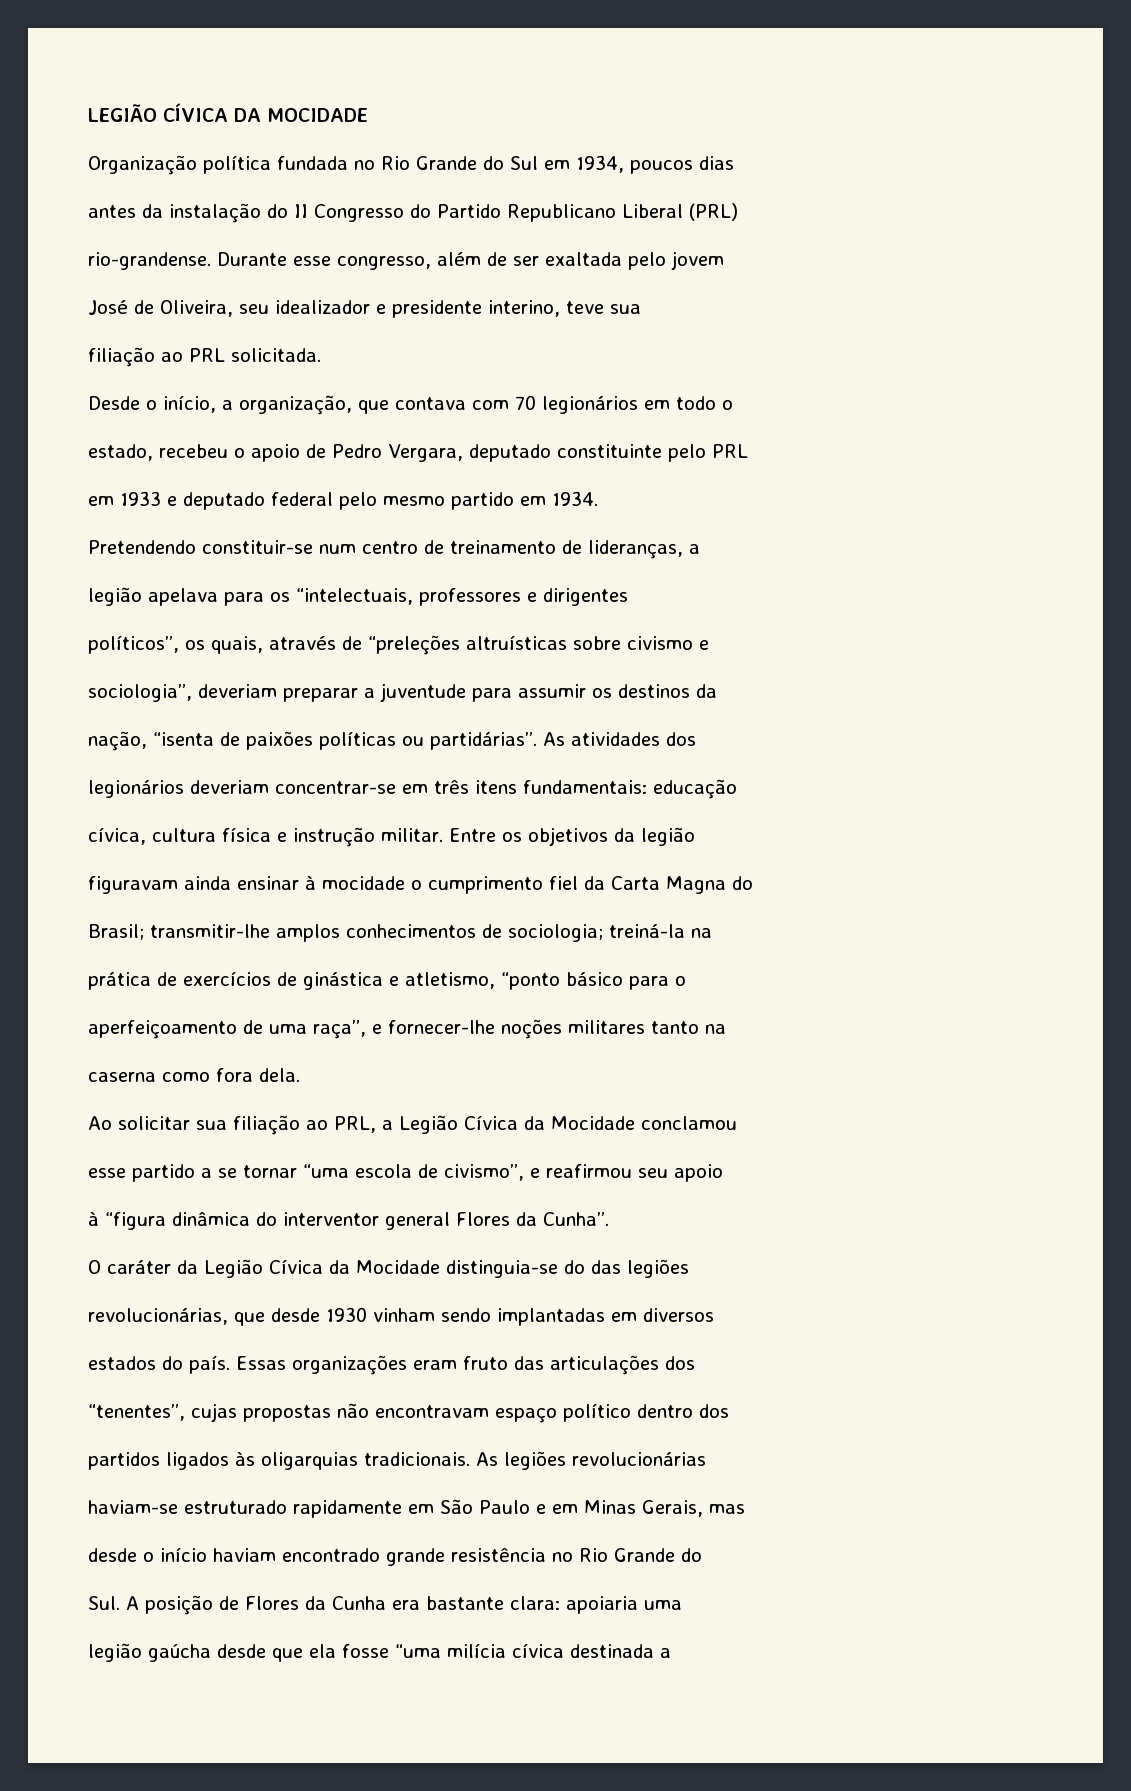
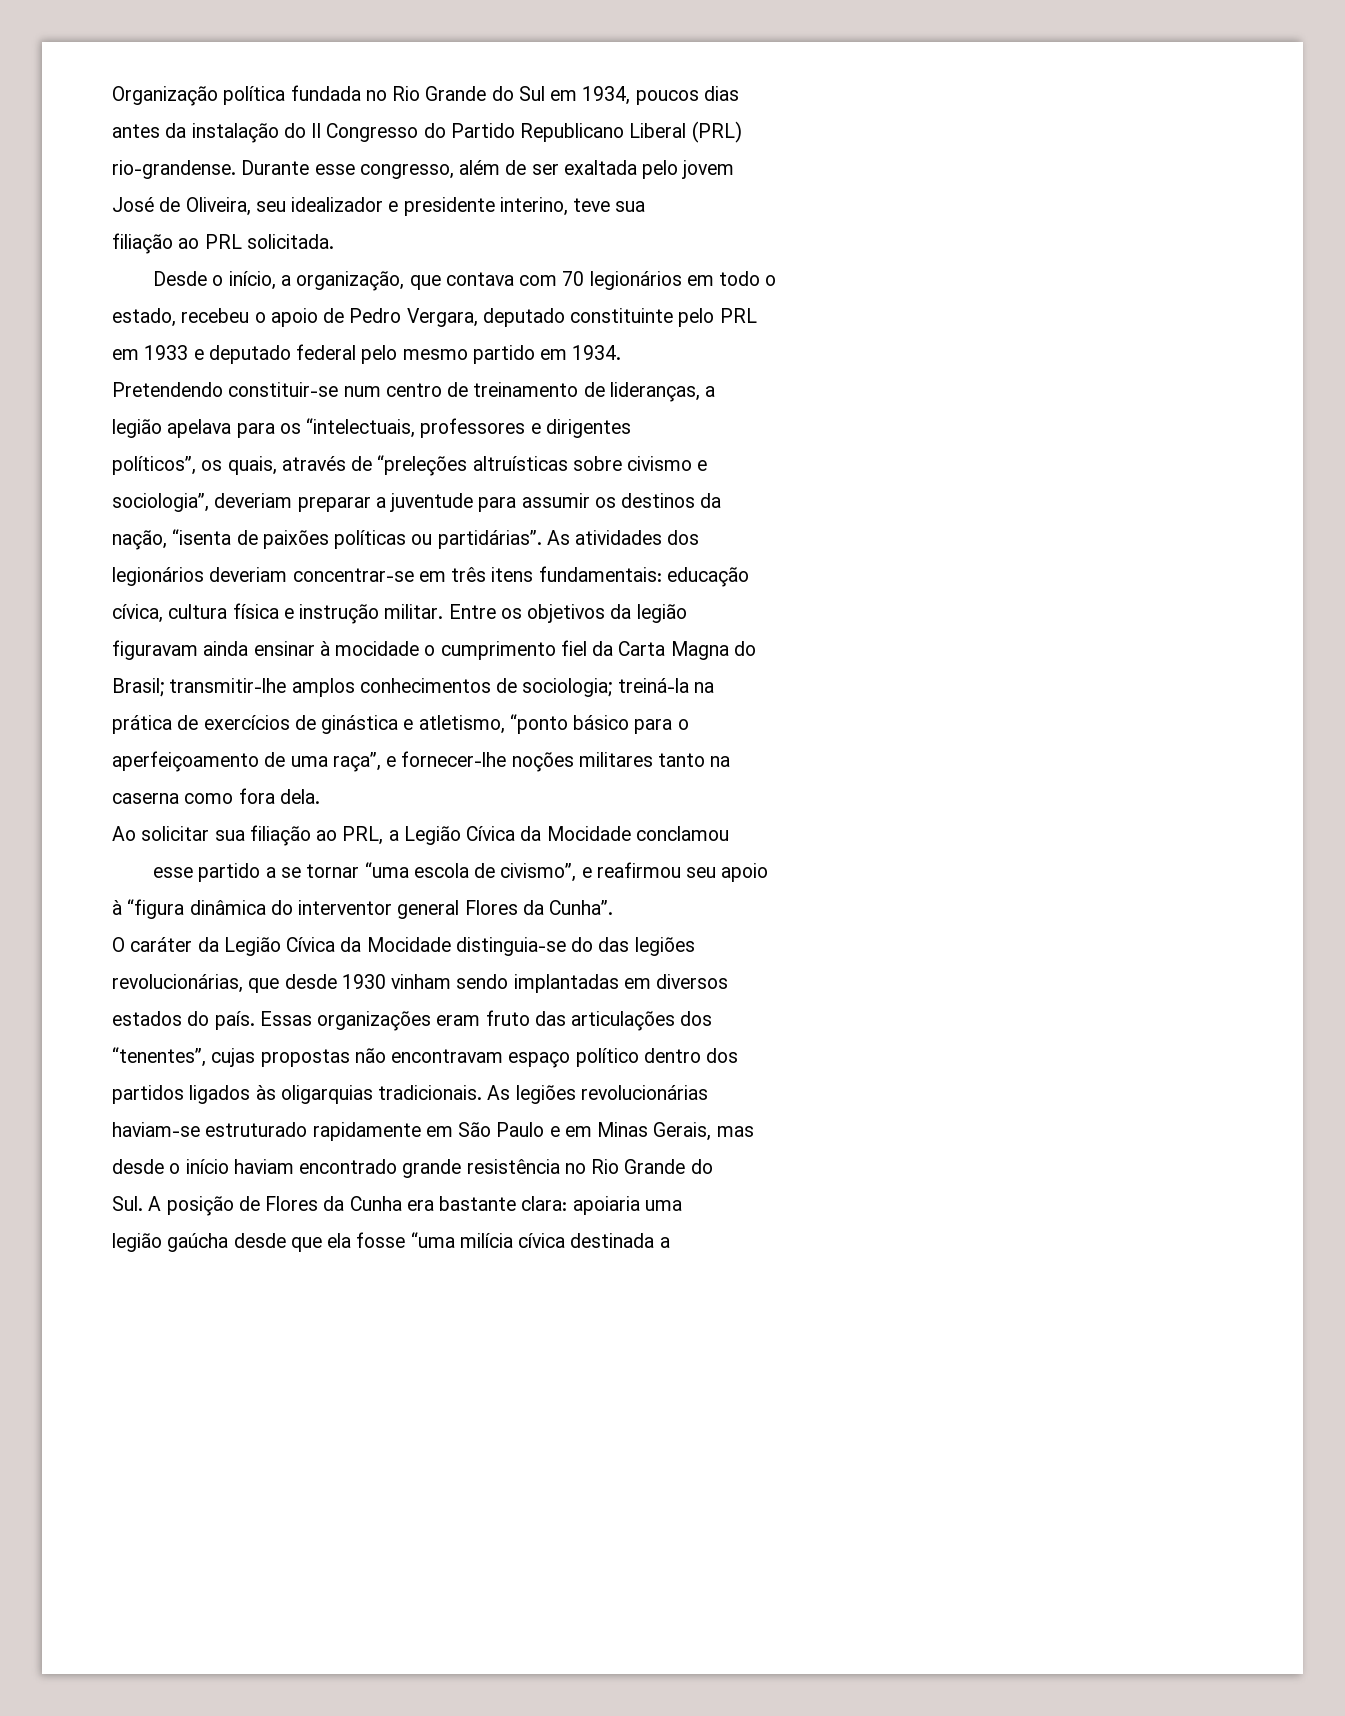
[88,103,368,122] LEGIÃO CÍVICA DA MOCIDADE // -> (112, 96) none

